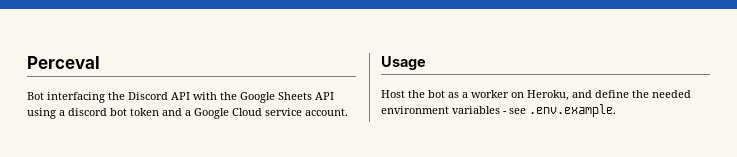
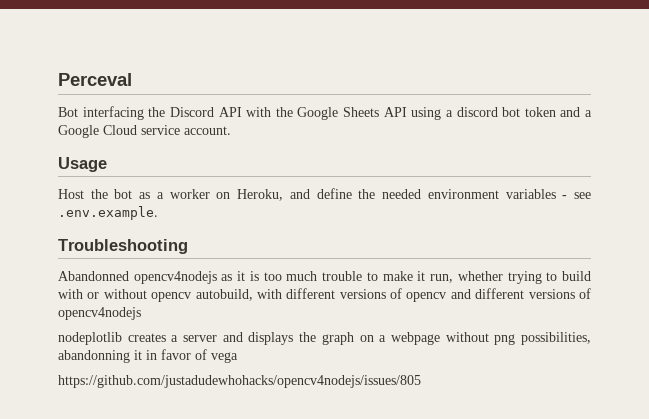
(616, 110) none -> [58,239,188,254] [58,271,592,284] [58,288,591,302] [58,307,141,320] [58,332,591,345] [58,349,238,363] [58,375,421,388] // Troubleshooting // Abandonned opencv4nodejs as it is too much trouble to make it run, whether trying to build with or without opencv autobuild, with different versions of opencv and different versions of opencv4nodejs // nodeplotlib creates a server and displays the graph on a webpage without png possibilities, abandonning it in favor of vega // https://github.com/justadudewhohacks/opencv4nodejs/issues/805

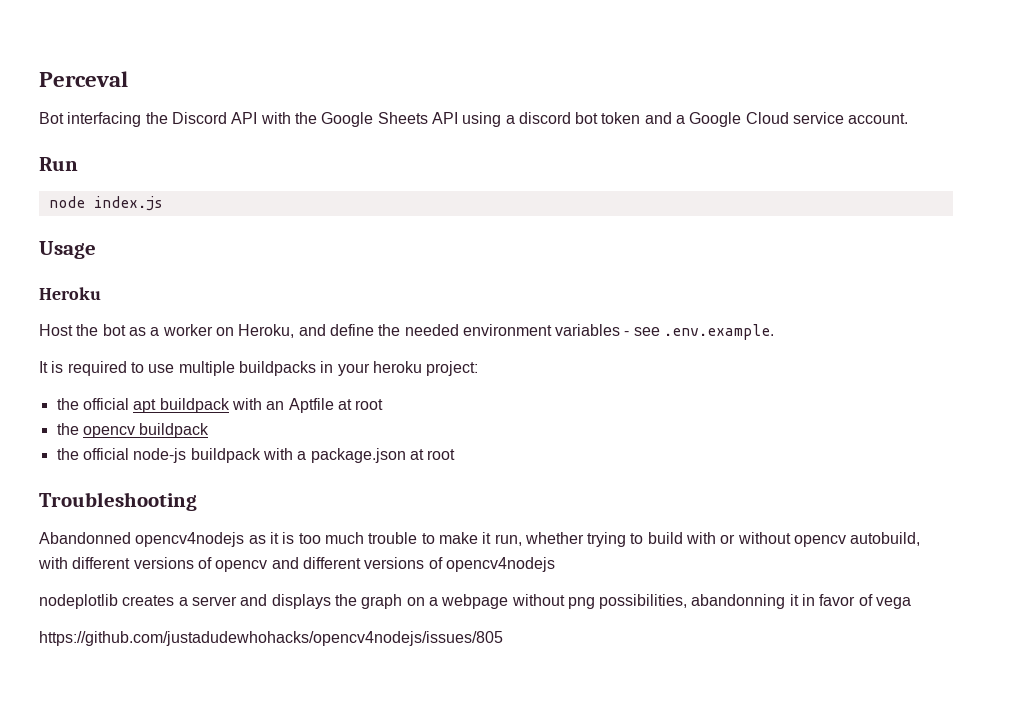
(231, 130) none -> [39,157,78,171] [48,196,163,211] // Run // node index.js
(107, 164) none -> [39,287,101,300] // Heroku
(158, 213) none -> [39,361,479,376] [56,398,384,413] [56,423,210,438] [56,448,456,463] // It is required to use multiple buildpacks in your heroku project: // the official apt buildpack with an Aptfile at root // the opencv buildpack // the official node-js buildpack with a package.json at root

